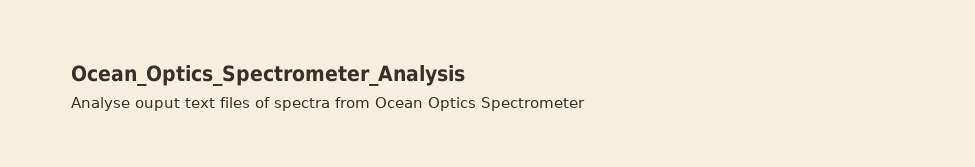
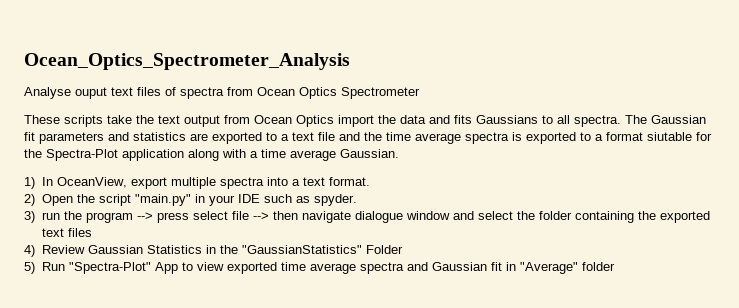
(585, 104) none -> [24,115,706,127] [24,132,712,144] [24,149,399,161] [24,177,370,189] [24,194,357,206] [24,211,710,223] [41,228,92,237] [24,245,403,257] [24,262,615,274] // These scripts take the text output from Ocean Optics import the data and fits Gaussians to all spectra. The Gaussian fit parameters and statistics are exported to a text file and the time average spectra is exported to a format siutable for the Spectra-Plot application along with a time average Gaussian. // 1) In OceanView, export multiple spectra into a text format. // 2) Open the script "main.py" in your IDE such as spyder. // 3) run the program --> press select file --> then navigate dialogue window and select the folder containing the exported text files // 4) Review Gaussian Statistics in the "GaussianStatistics" Folder // 5) Run "Spectra-Plot" App to view exported time average spectra and Gaussian fit in "Average" folder

